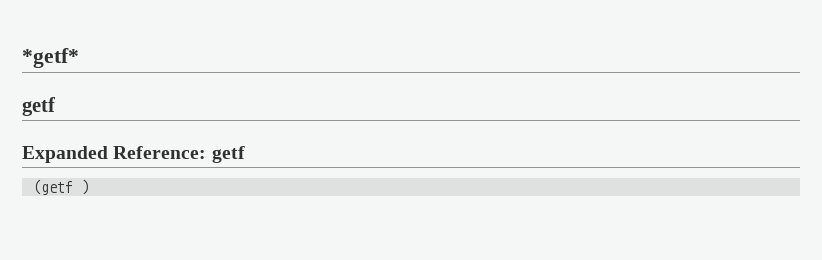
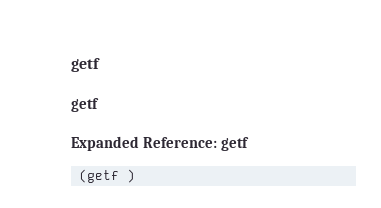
[22,48,79,68] *getf* -> [71,58,100,72] getf

